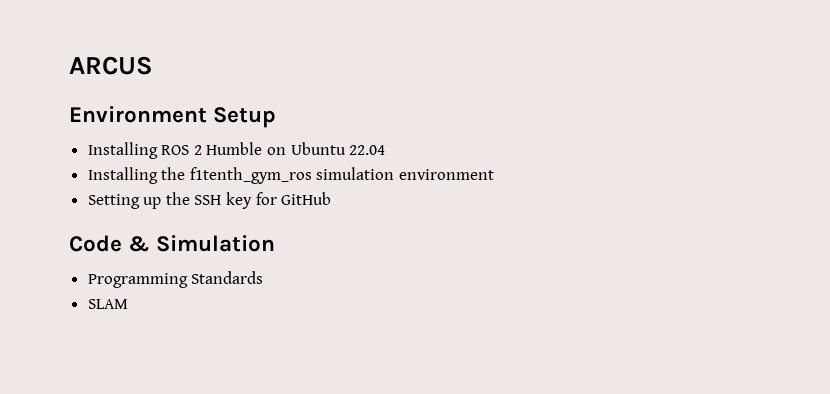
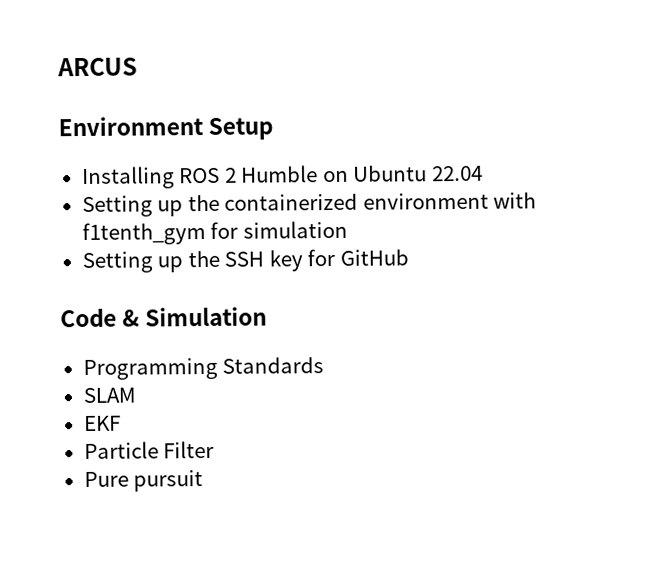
[87,167,312,184] Installing the f1tenth_gym_ros -> [81,192,537,218] [81,221,239,246] Setting up the containerized environment with f1tenth_gym for
[399,169,495,180] environment -> (348, 229) none
(128, 304) none -> [83,415,121,431] [83,440,215,459] [83,470,204,492] // EKF // Particle Filter // Pure pursuit

